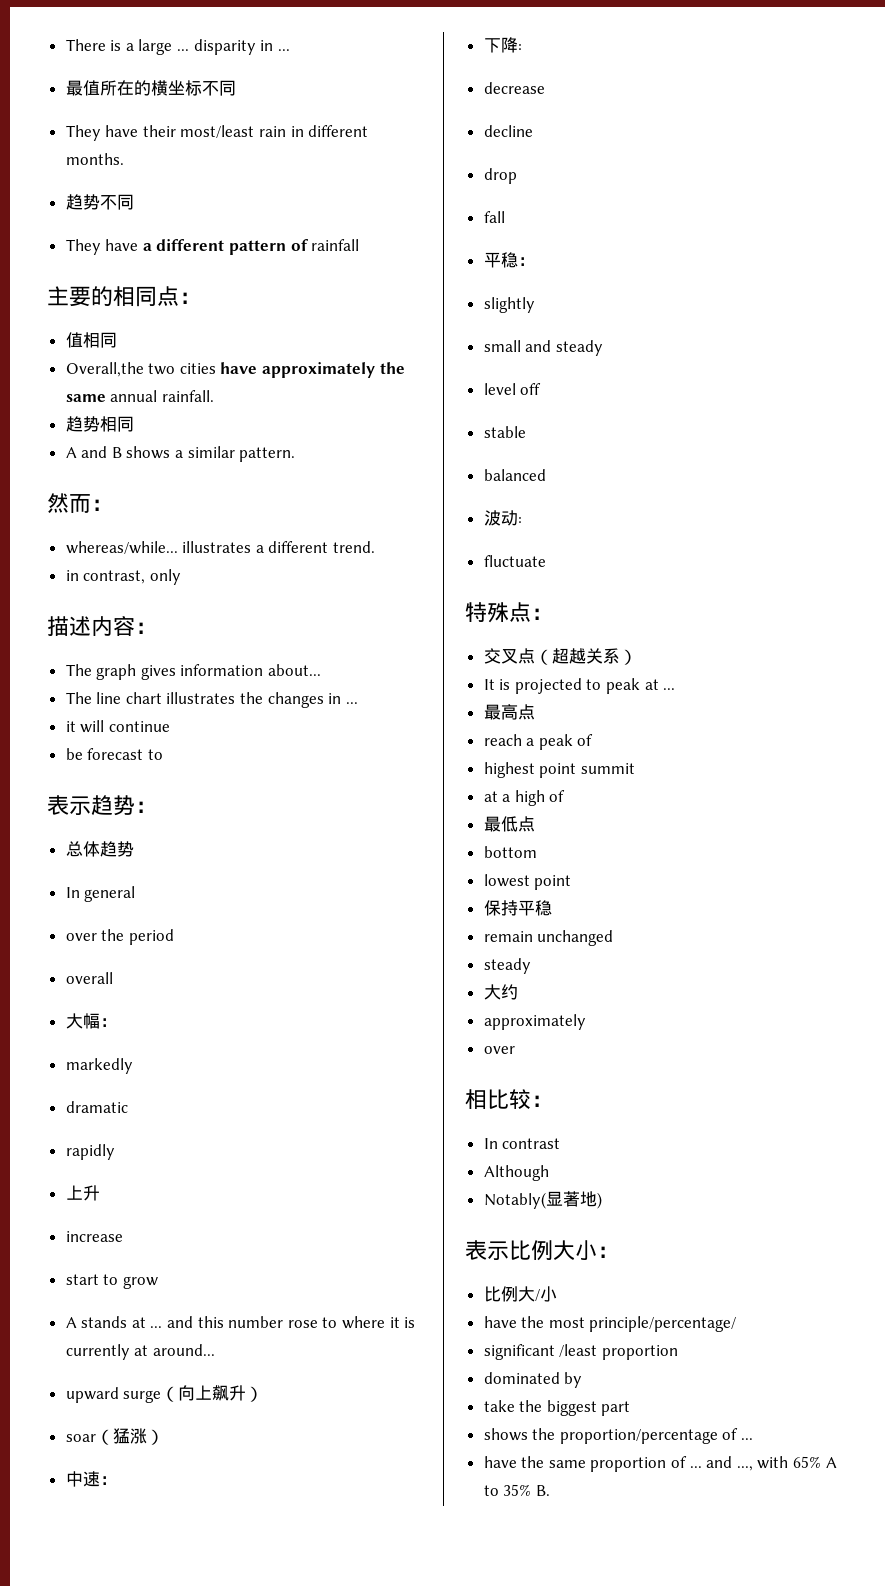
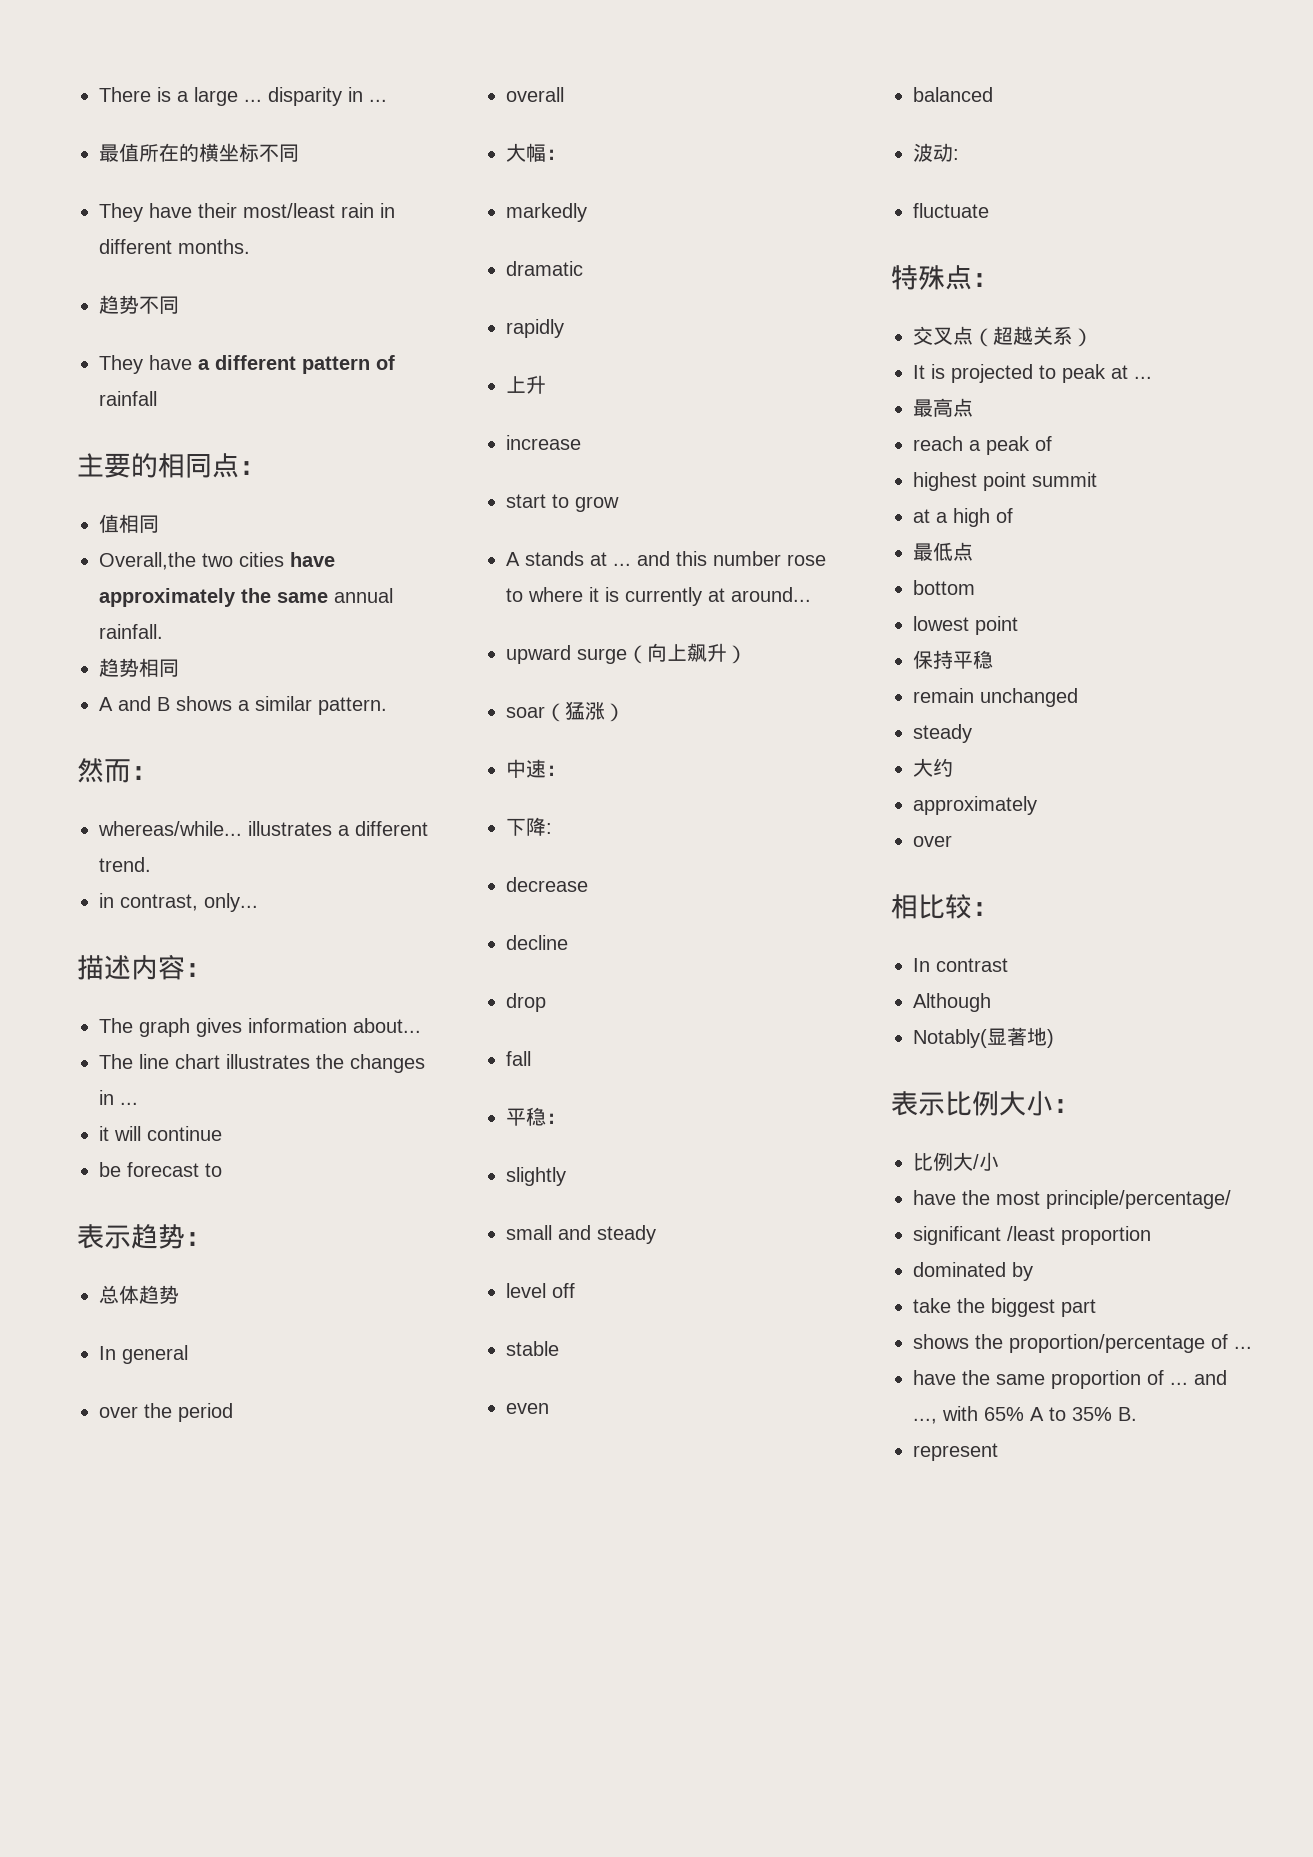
[149,569,181,585] only -> [204,893,258,912] only...
(526, 432) none -> [506,1403,549,1414] // even
(550, 1490) none -> [913,1443,998,1461] // represent

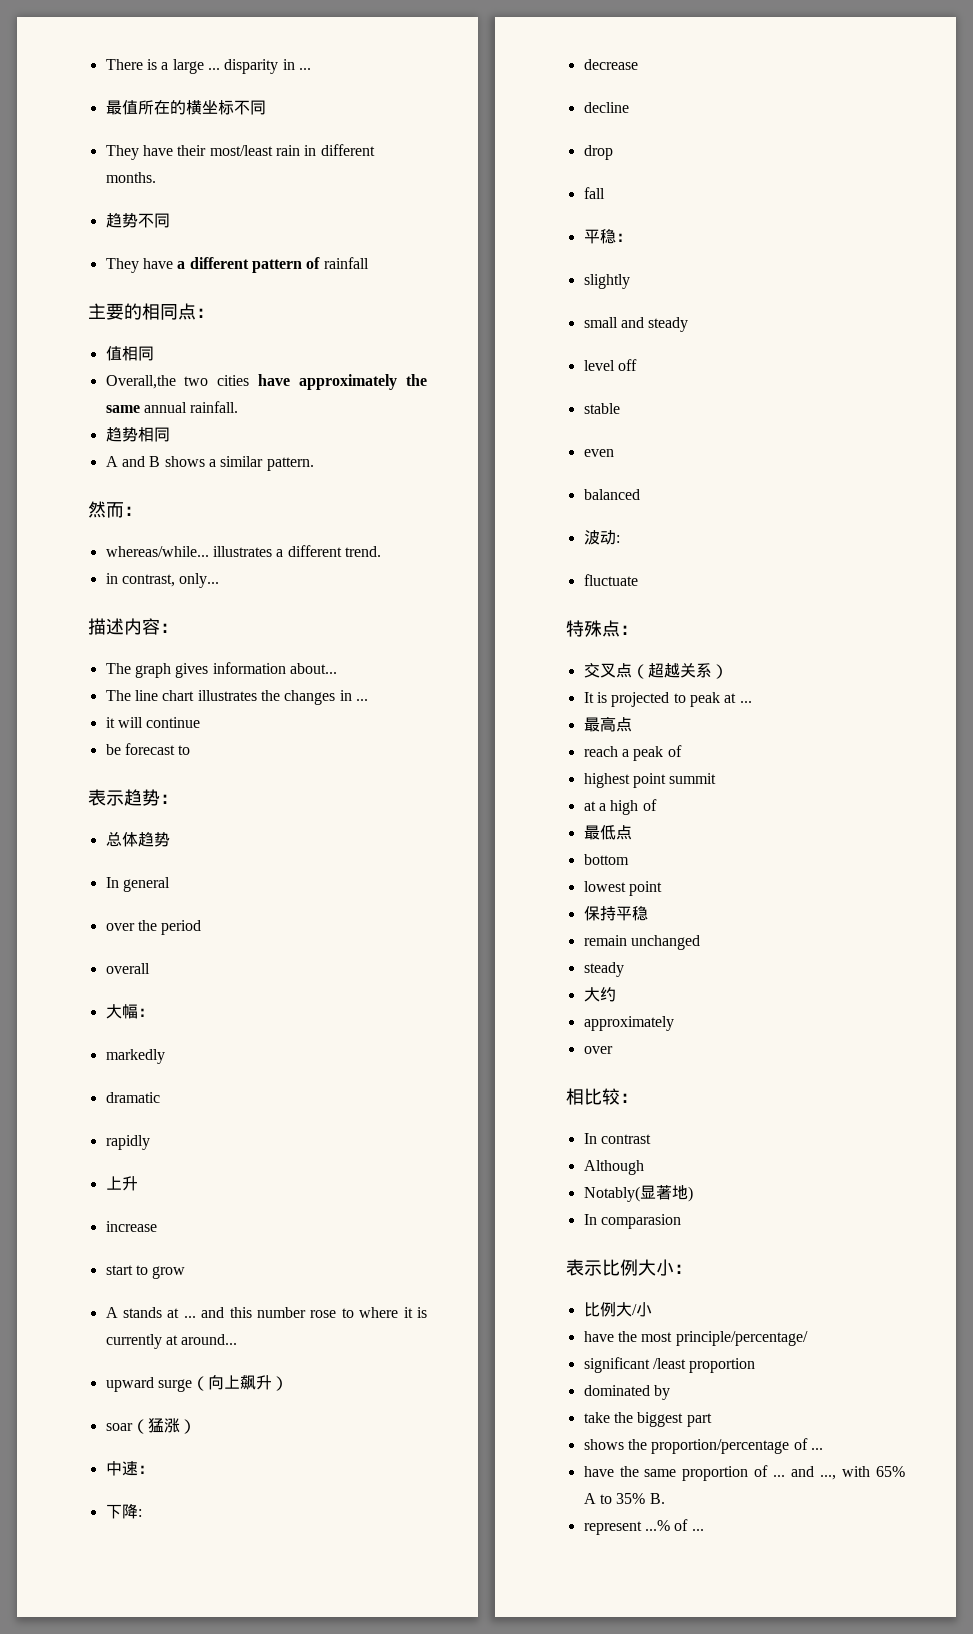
(1054, 1038) none -> [583,1214,681,1229] // In comparasion
(998, 1452) none -> [644,1519,704,1531] ...% of ...

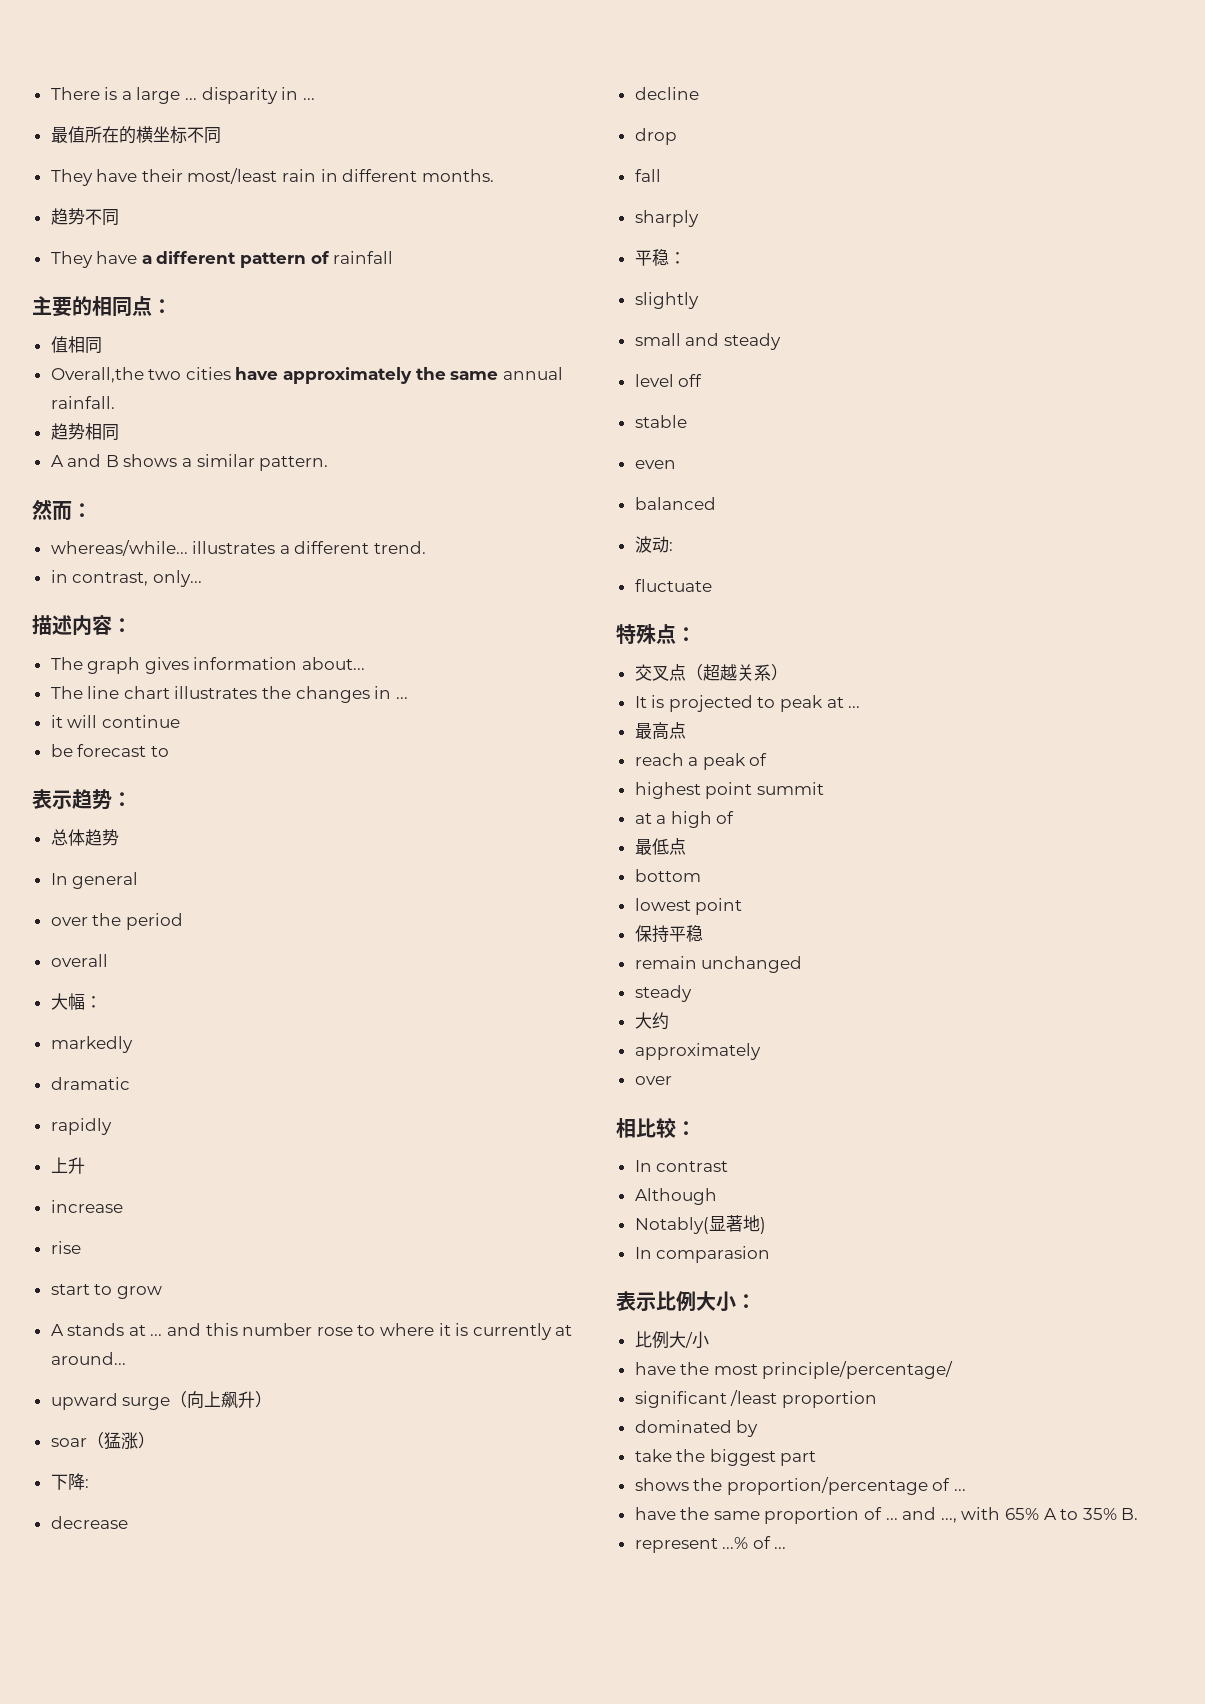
(157, 1226) none -> [50,1241,81,1254] // rise
[105,1461,154,1476] // 中速： -> (155, 1440) none
(605, 193) none -> [634,210,699,227] // sharply

